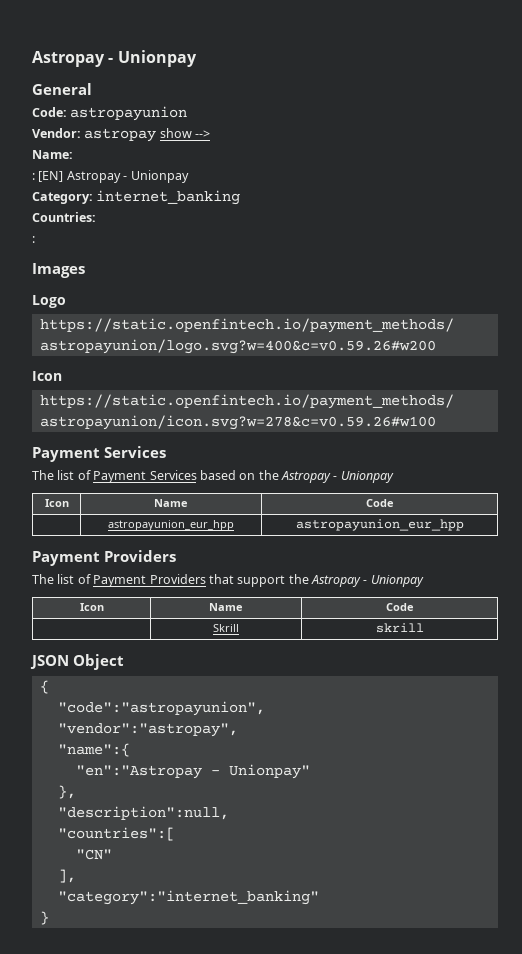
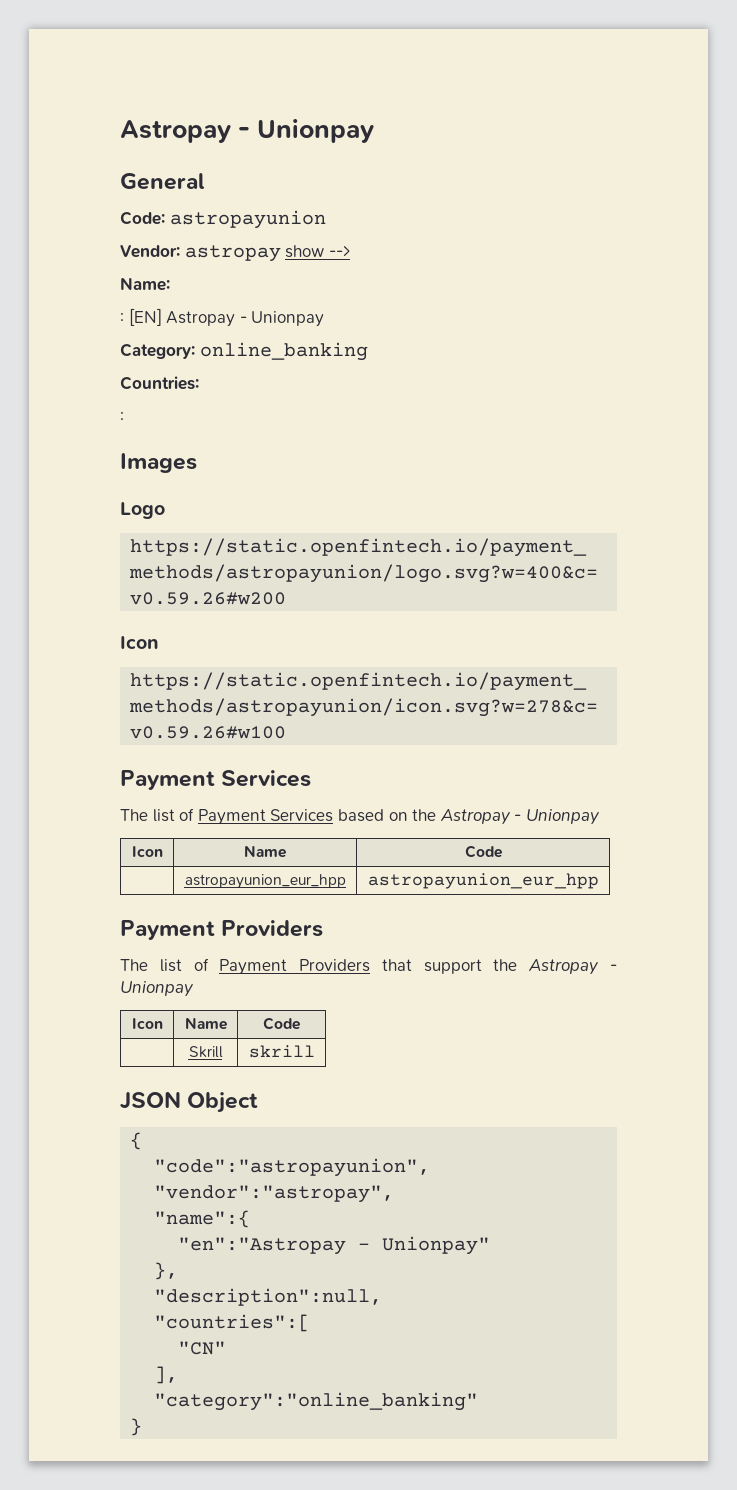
[96,190,241,205] internet_banking -> [199,342,368,361] online_banking
[57,890,319,905] "category":"internet_banking" -> [154,1392,479,1411] "category":"online_banking"

